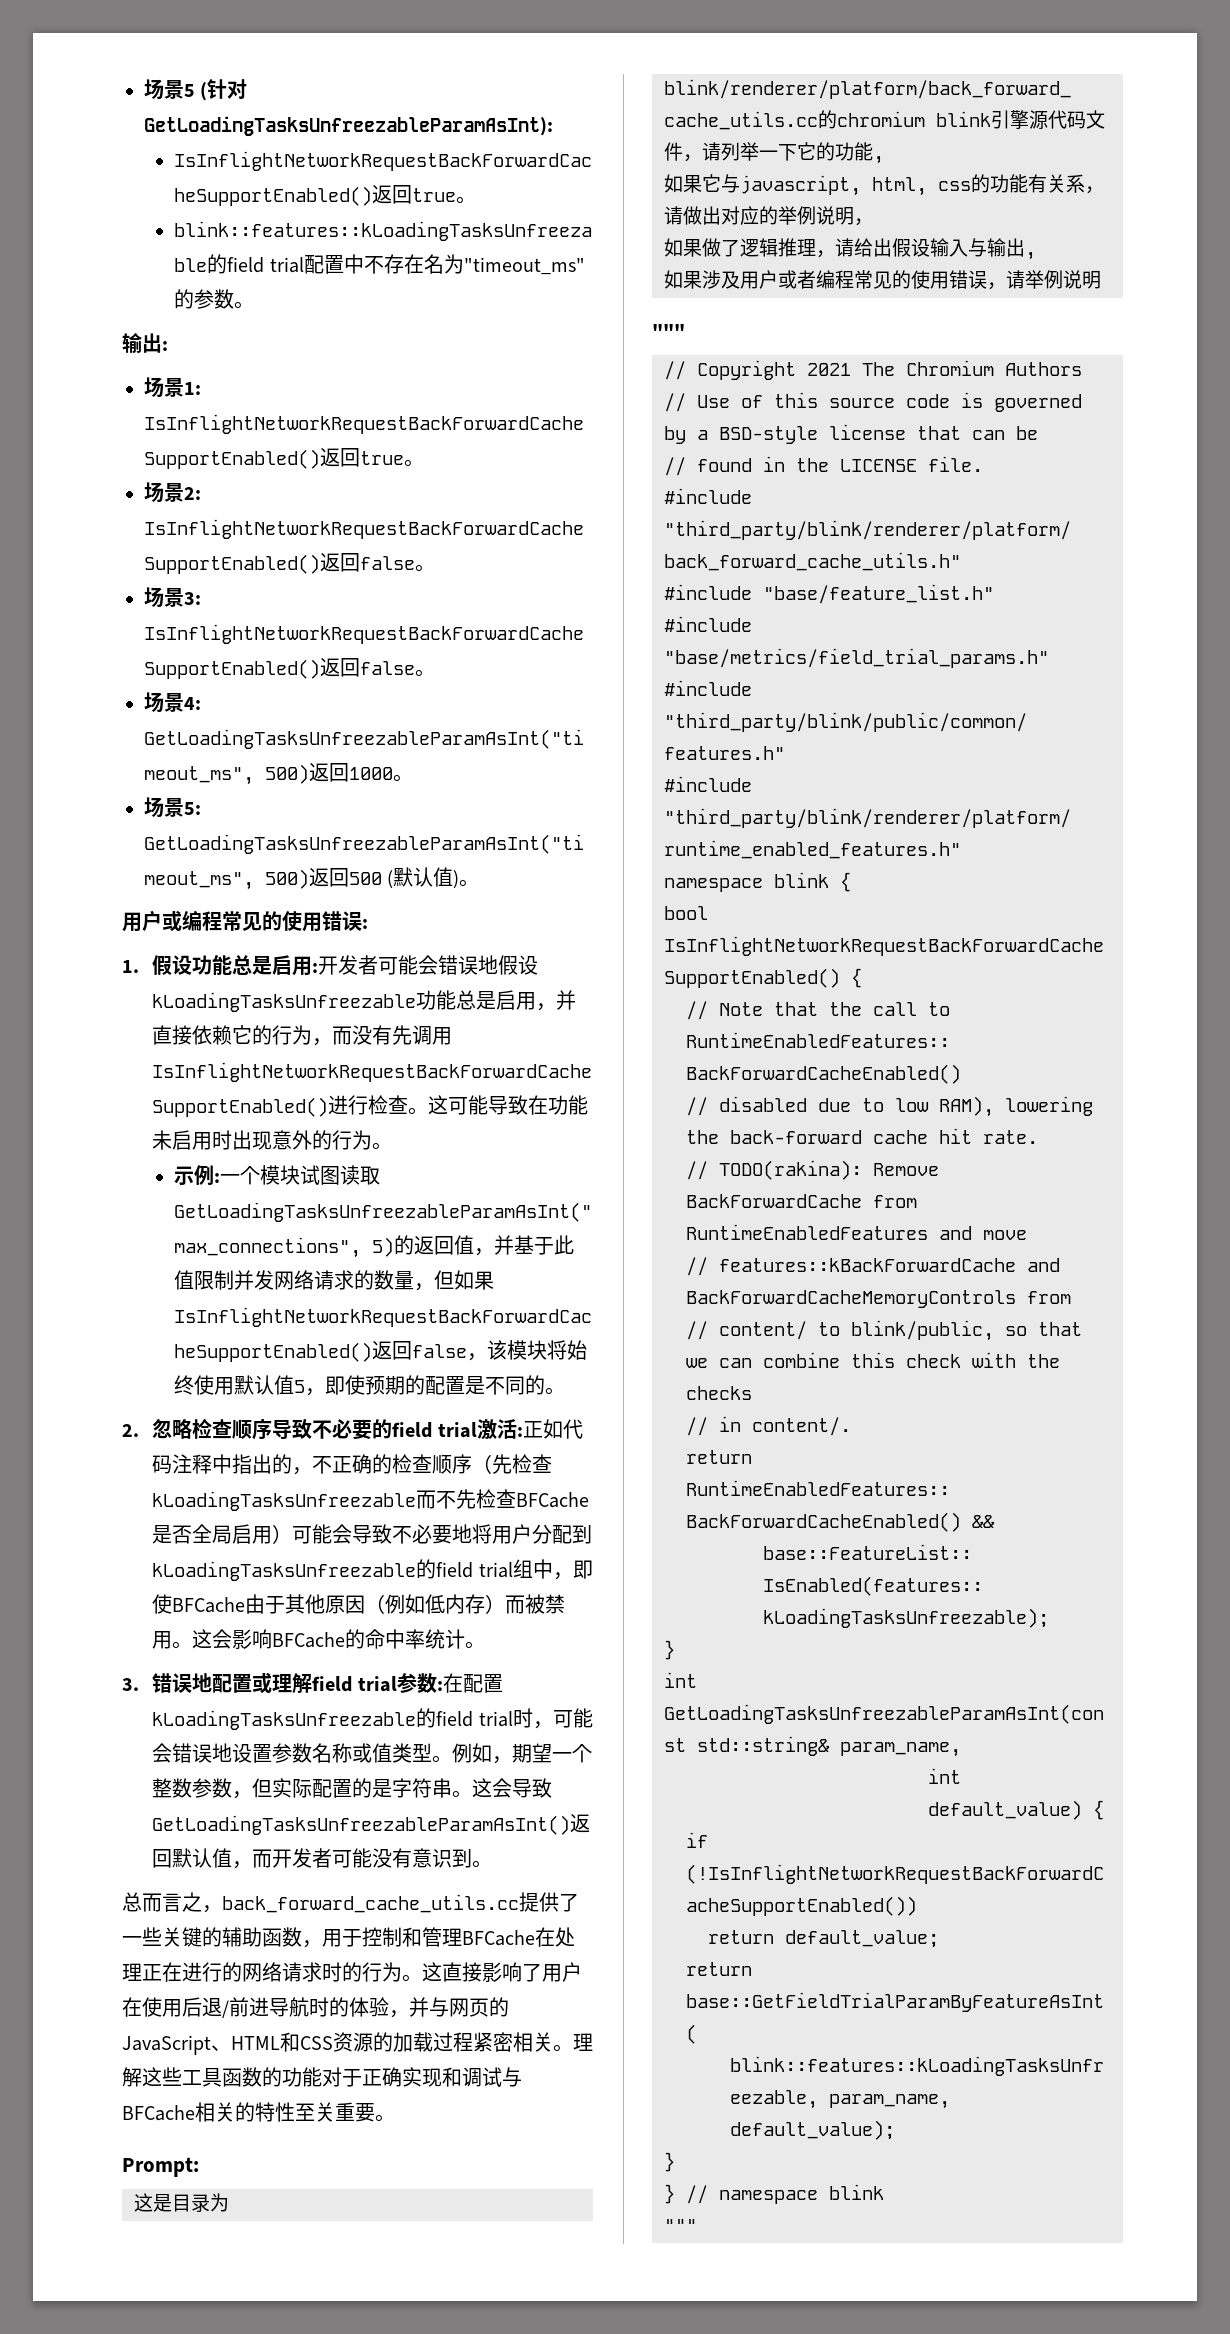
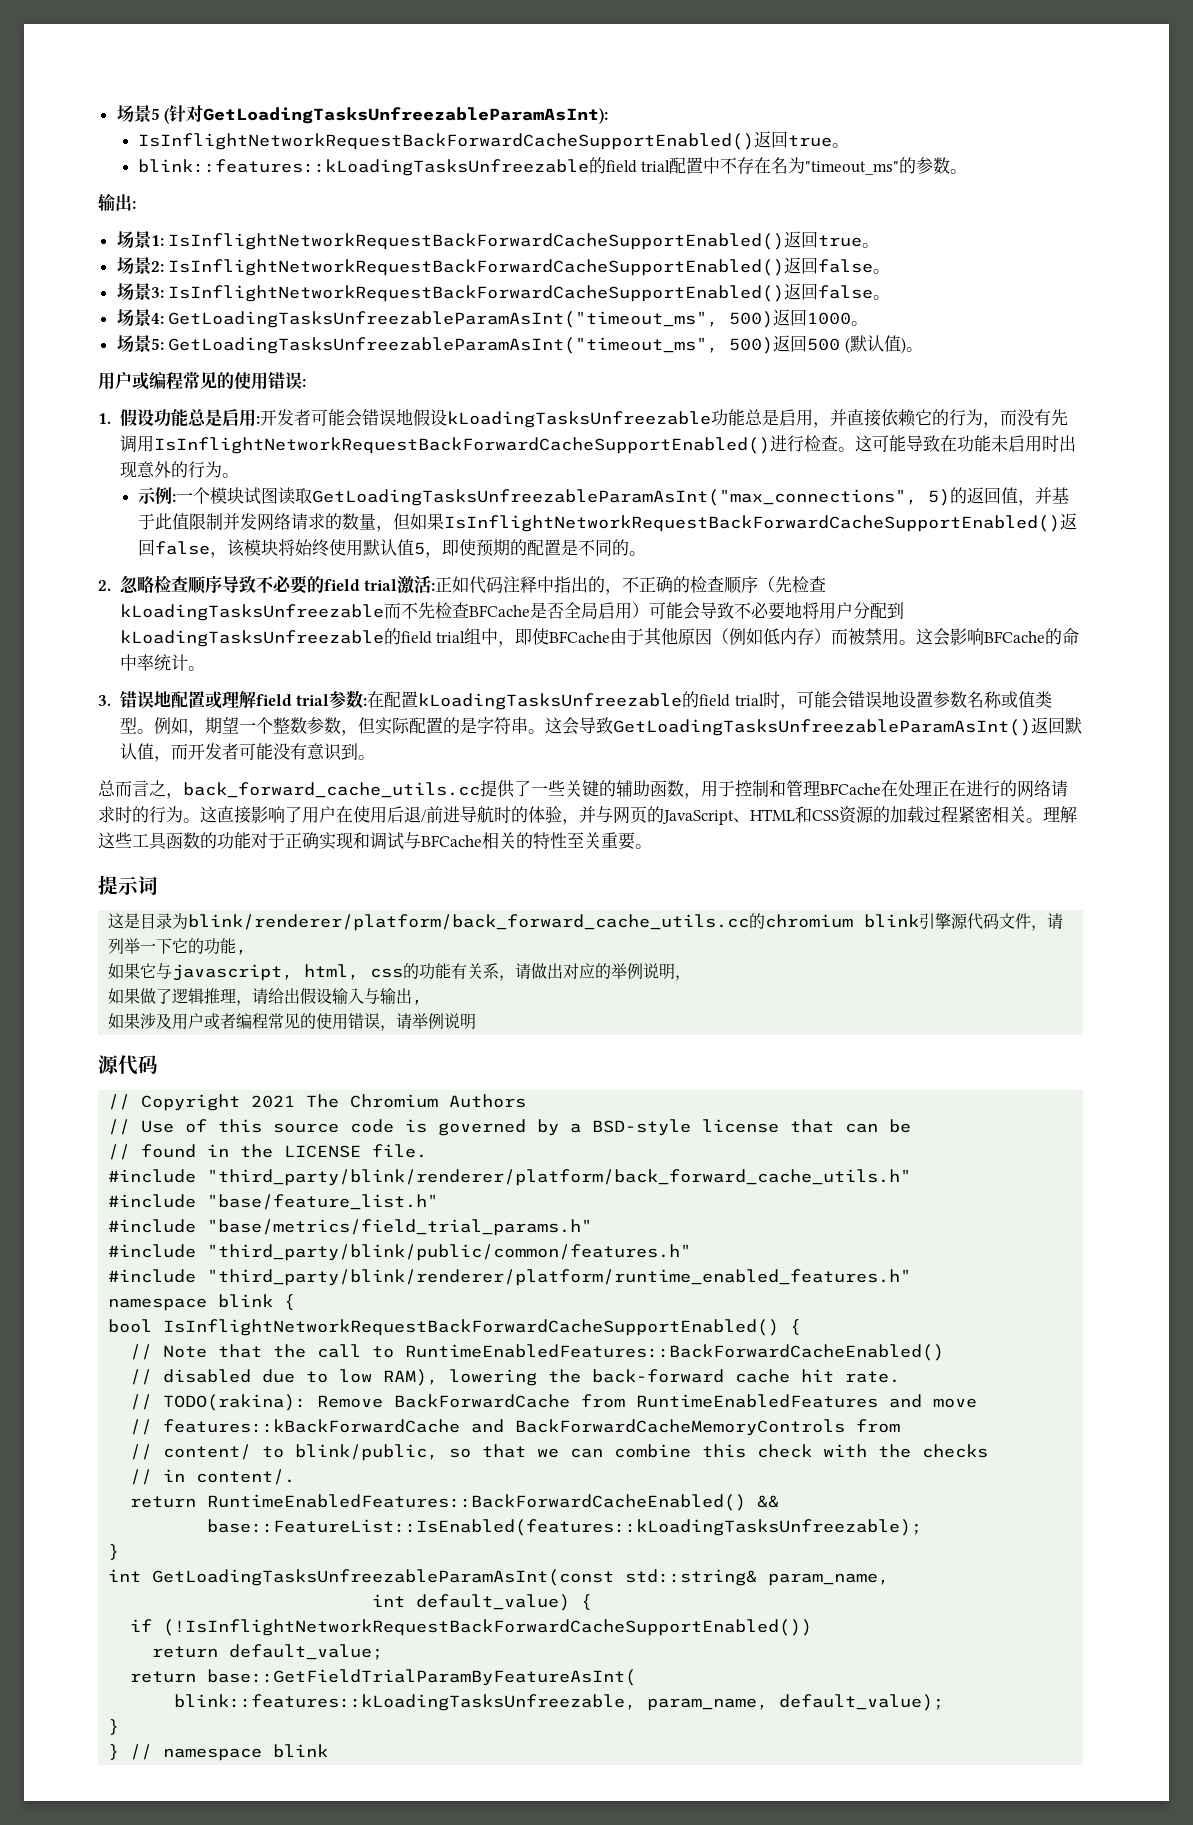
[122,2157,199,2177] Prompt: -> [98,875,158,895] 提示词
[652,324,685,338] """ -> [98,1055,158,1075] 源代码
[664,2219,697,2232] // """ -> (329, 1751) none

